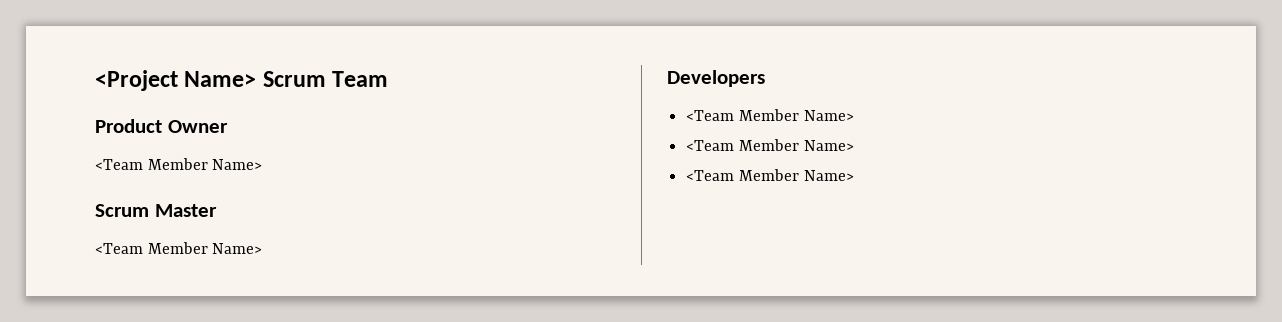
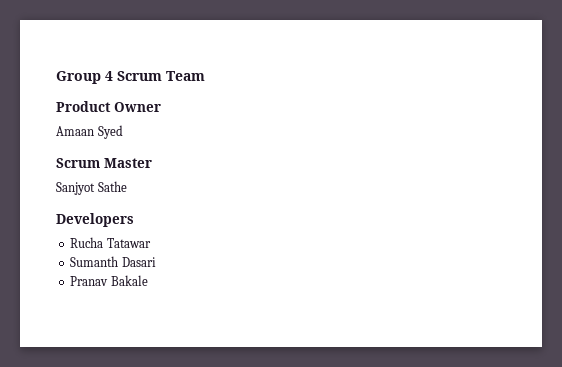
[95,70,257,91] <Project Name> -> [56,71,113,84] Group 4
[95,158,263,170] <Team Member Name> -> [56,125,123,139] Amaan Syed
[95,242,263,254] [667,70,765,87] [686,109,854,121] [686,139,854,151] [686,169,854,181] <Team Member Name> // Developers // <Team Member Name> // <Team Member Name> // <Team Member Name> -> [56,181,127,195] [56,213,134,227] [70,237,151,248] [70,256,156,267] [70,275,148,286] Sanjyot Sathe // Developers // Rucha Tatawar // Sumanth Dasari // Pranav Bakale

